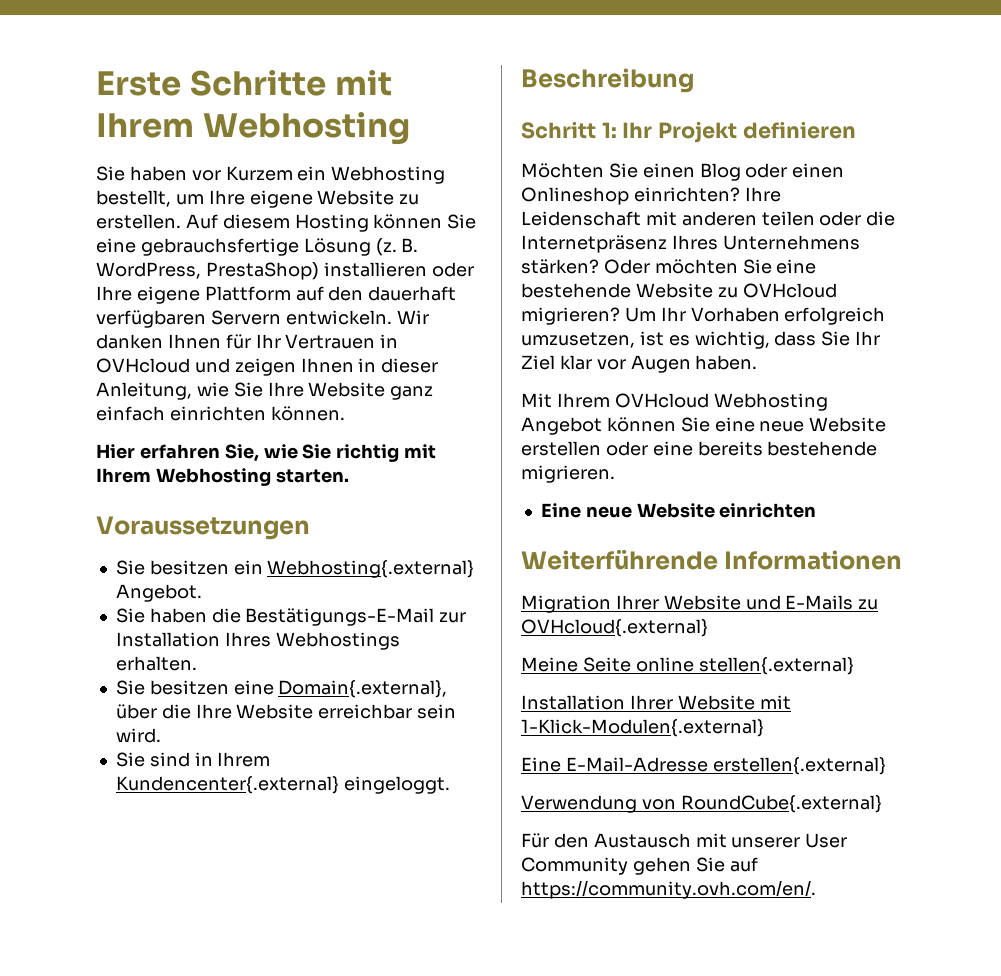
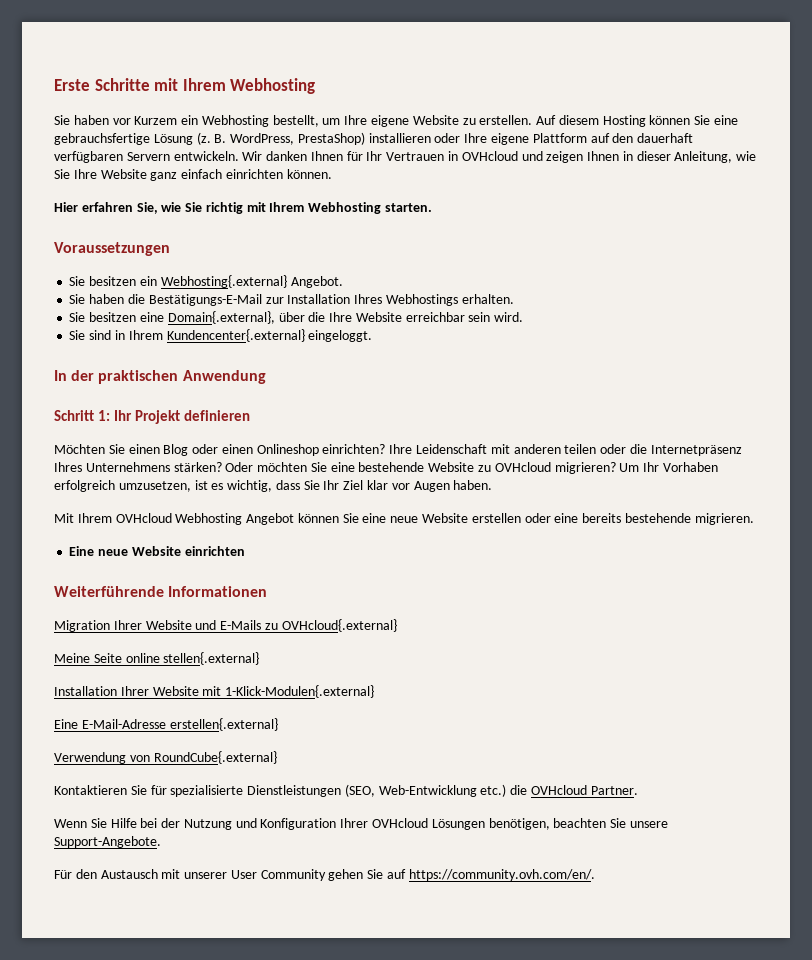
[521,68,694,93] Beschreibung -> [54,370,266,384] In der praktischen Anwendung
(882, 804) none -> [54,784,638,797] [54,818,668,830] [54,836,161,848] // Kontaktieren Sie für spezialisierte Dienstleistungen (SEO, Web-Entwicklung etc.) die OVHcloud Partner. // Wenn Sie Hilfe bei der Nutzung und Konfiguration Ihrer OVHcloud Lösungen benötigen, beachten Sie unsere Support-Angebote.

